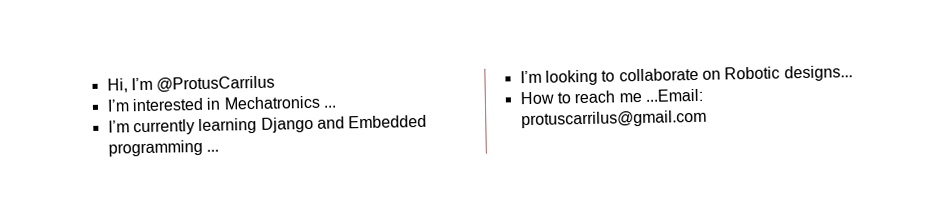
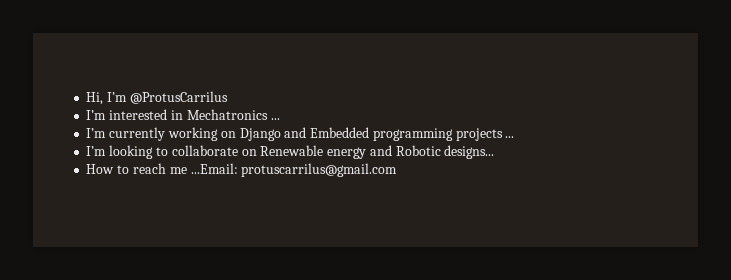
[198,117,258,135] learning -> [167,127,236,141] working on
(203, 148) none -> [455,128,503,141] projects
(721, 75) none -> [260,145,392,159] Renewable energy and

